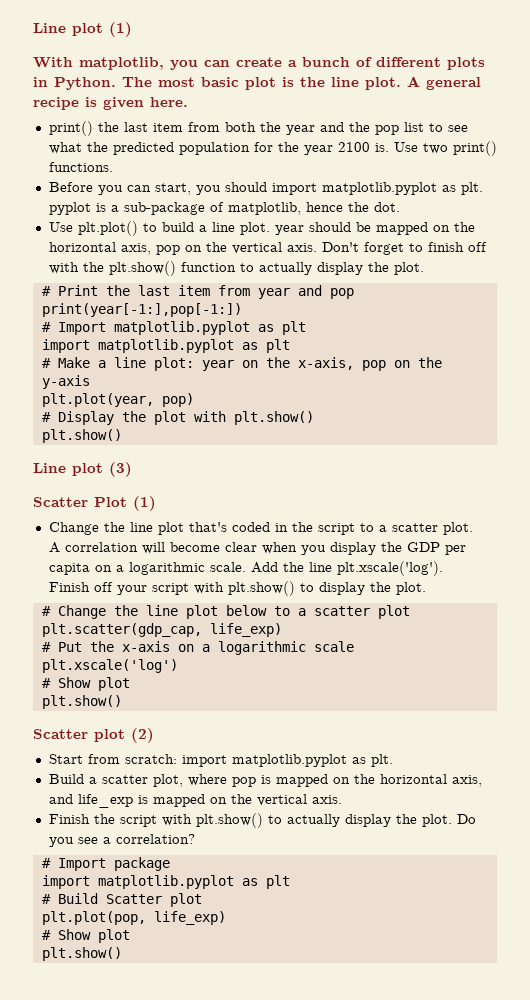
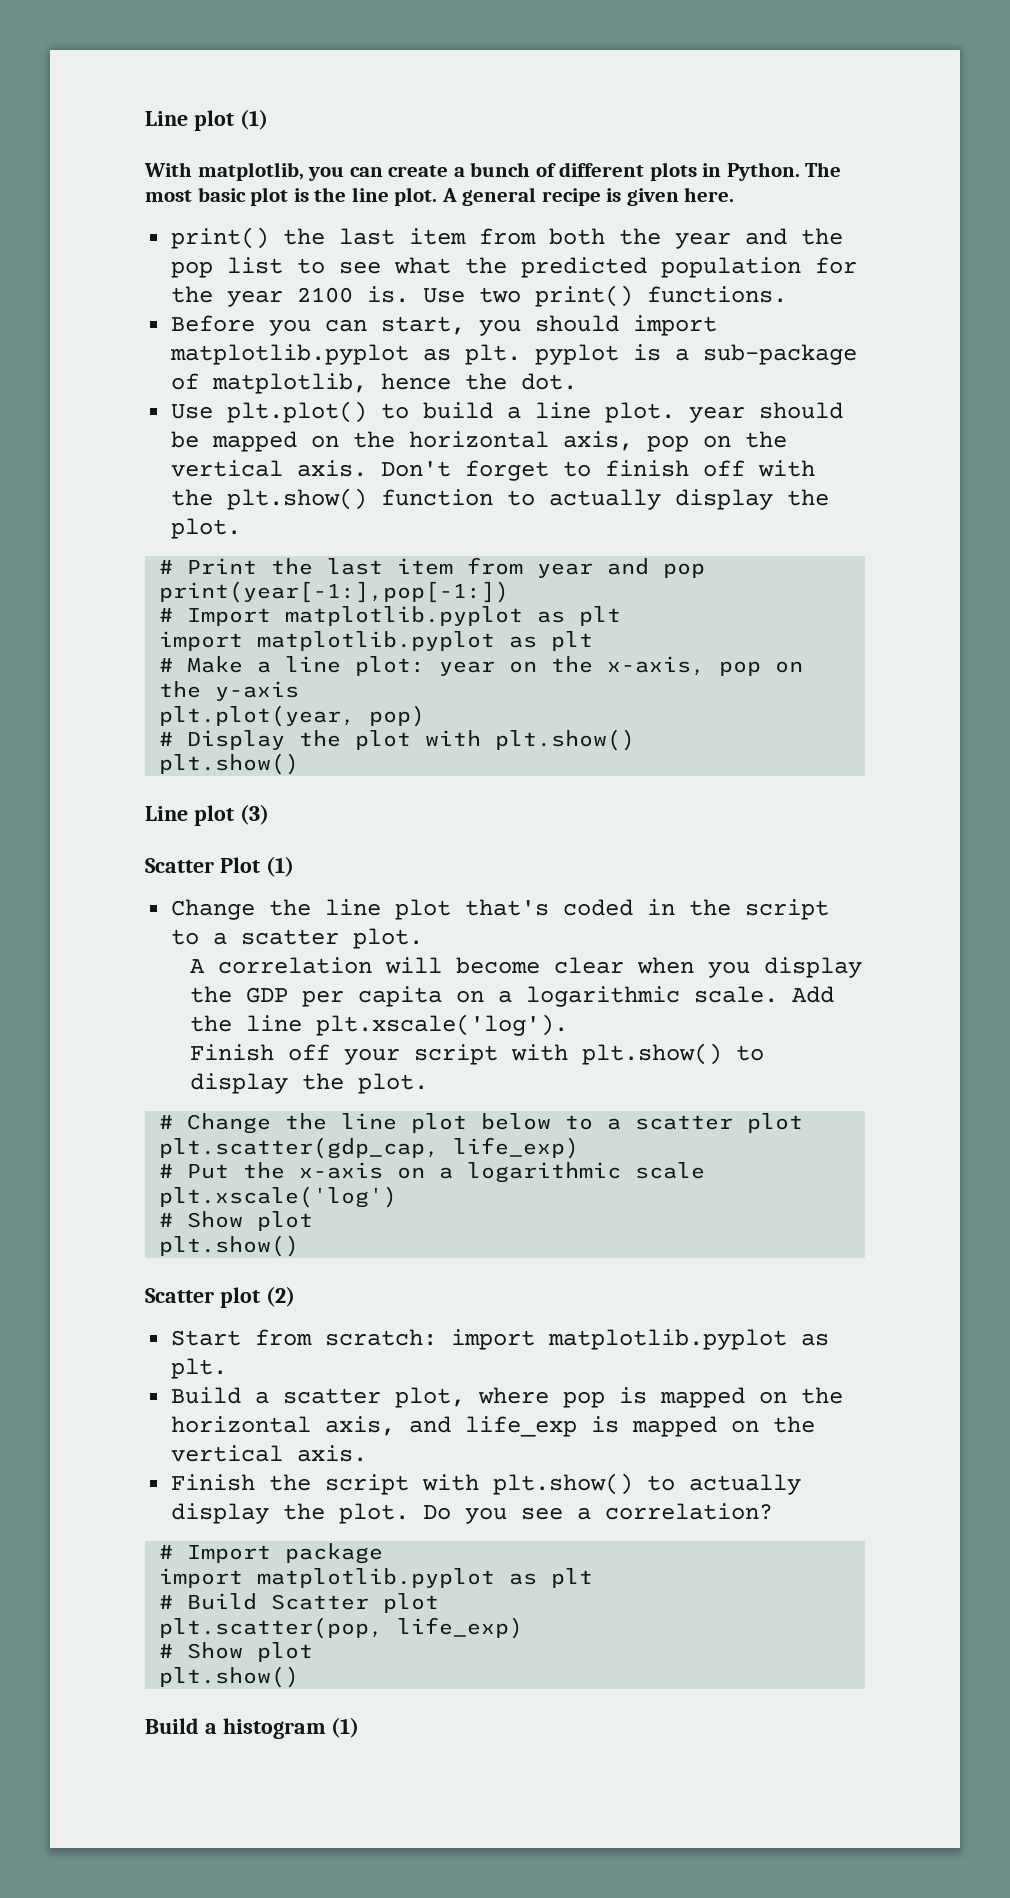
[41,911,146,925] plt.plot(pop, -> [159,1617,384,1639] plt.scatter(pop,
(122, 954) none -> [145,1717,360,1739] // Build a histogram (1)

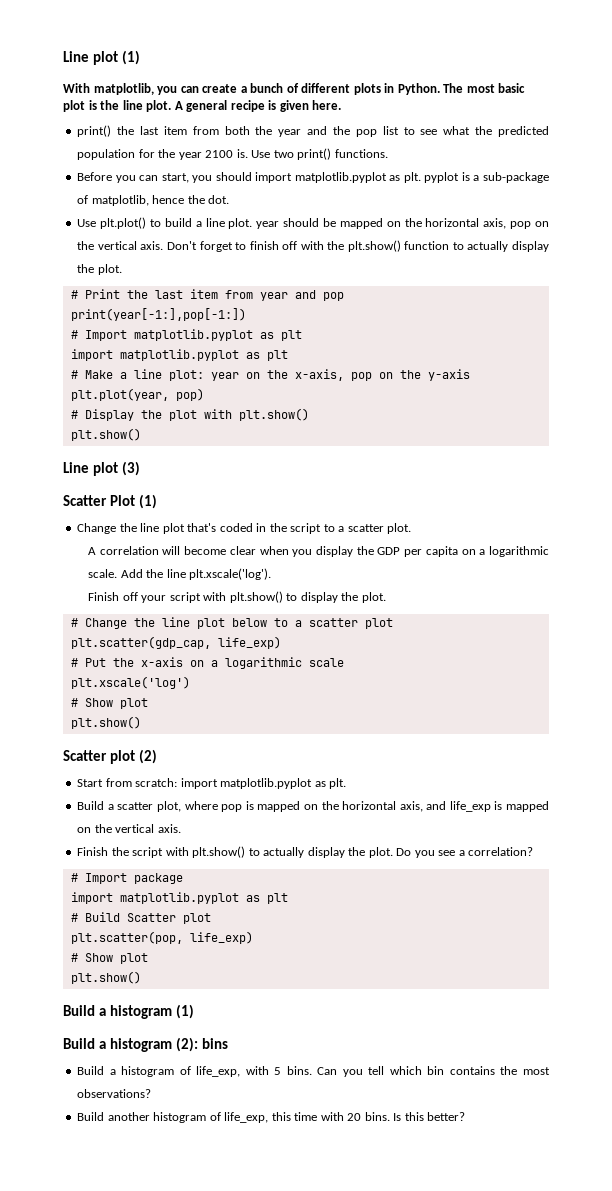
(360, 1727) none -> [63,1037,228,1052] [77,1066,550,1077] [77,1089,152,1098] [77,1112,466,1123] // Build a histogram (2): bins // Build a histogram of life_exp, with 5 bins. Can you tell which bin contains the most observations? // Build another histogram of life_exp, this time with 20 bins. Is this better?

